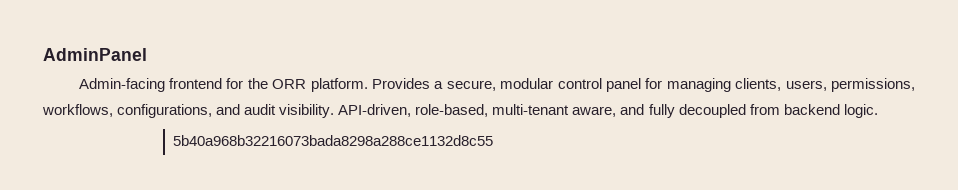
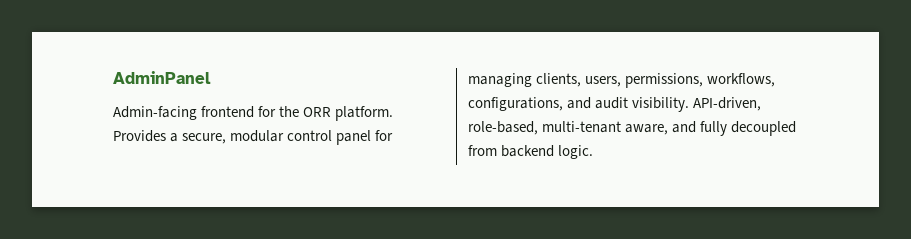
[173,135,494,146] // 5b40a968b32216073bada8298a288ce1132d8c55 -> (594, 152) none

